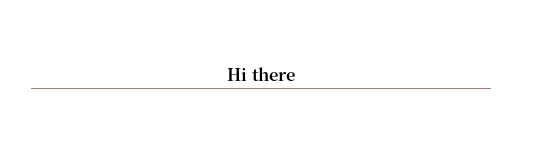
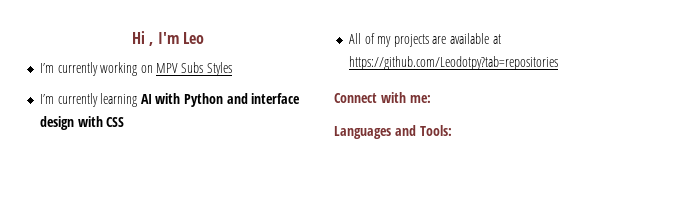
[251,67,295,81] there -> [149,32,204,46] [39,62,232,76] [39,93,301,107] [39,116,125,130] [348,33,501,47] [348,56,558,70] [334,92,431,103] [334,125,452,139] , I'm Leo // I’m currently working on MPV Subs Styles // I’m currently learning AI with Python and interface design with CSS // All of my projects are available at https://github.com/Leodotpy?tab=repositories // Connect with me: // Languages and Tools:

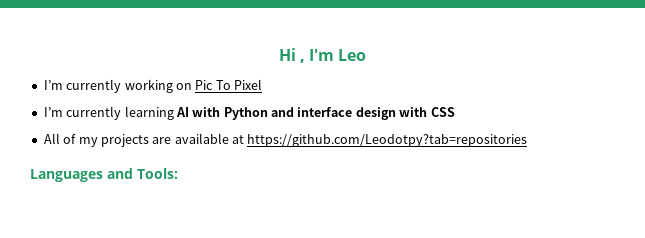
[156,62,232,76] MPV Subs Styles -> [195,79,262,90] Pic To Pixel
[334,92,431,103] // Connect with me: -> (528, 140) none

